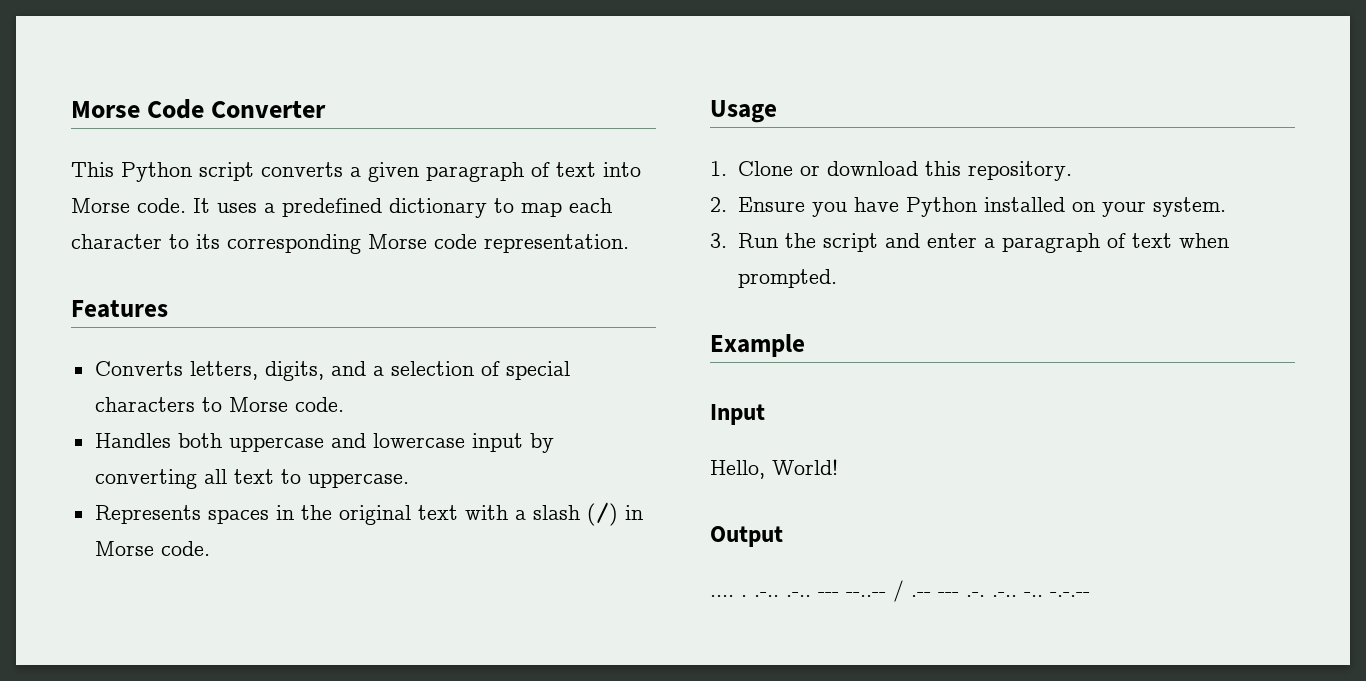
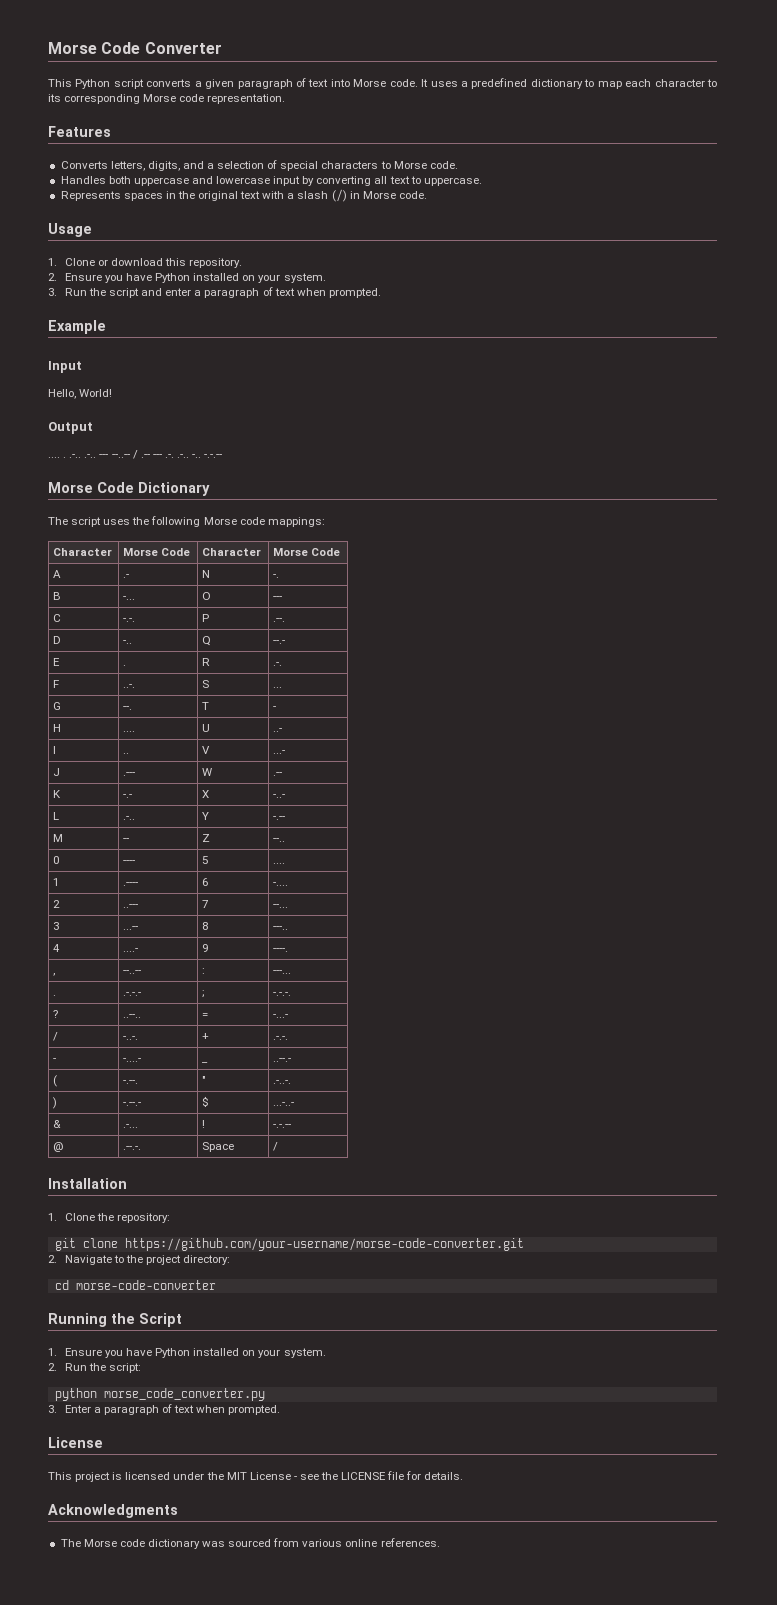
(1090, 594) none -> [48,482,210,496] [48,516,325,527] [53,548,113,556] [123,548,191,556] [202,548,262,556] [273,548,341,556] [53,570,62,578] [123,574,130,578] [202,570,211,578] [273,574,280,578] [53,592,62,600] [123,596,136,600] [202,592,212,600] [273,596,283,600] [53,614,62,622] [123,618,136,622] [202,614,210,622] [273,618,286,622] [53,636,62,644] [123,640,133,644] [202,636,212,646] [273,640,286,644] [53,658,61,666] [123,665,127,666] [202,658,211,666] [273,662,283,666] [53,680,60,688] [123,684,136,688] [202,680,210,688] [273,687,283,688] [53,702,62,710] [123,706,133,710] [202,702,210,710] [273,706,277,710] [53,724,62,732] [123,731,136,732] [202,724,211,732] [273,728,283,732] [53,746,57,754] [123,753,130,754] [202,746,211,754] [273,750,286,754] [53,768,61,776] [123,772,136,776] [202,768,213,776] [273,772,283,776] [53,790,62,798] [123,794,133,798] [202,790,210,798] [273,794,286,798] [53,812,60,820] [123,816,136,820] [202,812,210,820] [273,816,286,820] [53,834,64,842] [123,838,130,842] [202,834,211,842] [273,838,286,842] [53,856,60,864] [123,860,136,864] [202,856,209,864] [273,863,286,864] [53,878,60,886] [123,882,139,886] [202,878,209,886] [273,882,289,886] [53,900,61,908] [123,904,139,908] [202,900,209,908] [273,904,289,908] [53,922,60,930] [123,926,139,930] [202,922,209,930] [273,926,289,930] [53,944,61,952] [123,948,139,952] [202,944,209,952] [273,948,289,952] [53,973,56,976] [123,970,142,974] [202,968,206,974] [273,970,292,974] [53,995,57,996] [123,992,142,996] [202,990,206,998] [273,992,292,996] [53,1010,59,1018] [123,1014,142,1018] [202,1013,209,1018] [273,1014,289,1018] [53,1032,59,1041] [123,1036,139,1040] [202,1033,210,1040] [273,1036,289,1040] [53,1058,57,1062] [123,1058,142,1062] [202,1062,209,1063] [273,1058,292,1062] [53,1075,58,1087] [123,1080,139,1084] [202,1076,207,1084] [273,1080,292,1084] [52,1097,58,1109] [123,1102,142,1106] [202,1096,210,1107] [273,1102,295,1106] [53,1120,62,1128] [123,1124,139,1128] [202,1120,206,1128] [273,1124,292,1128] [53,1142,64,1152] [123,1146,142,1150] [202,1142,235,1152] [273,1142,279,1151] [48,1178,127,1189] [48,1213,171,1223] [54,1238,524,1251] [48,1255,231,1265] [54,1280,216,1290] [48,1313,182,1327] [48,1348,326,1358] [48,1363,142,1373] [54,1388,265,1401] [48,1404,281,1415] [48,1437,103,1448] [48,1471,464,1482] [48,1504,178,1518] [60,1538,440,1549] // Morse Code Dictionary // The script uses the following Morse code mappings: // Character | Morse Code | Character | Morse Code // A | .- | N | -. // B | -... | O | --- // C | -.-. | P | .--. // D | -.. | Q | --.- // E | . | R | .-. // F | ..-. | S | ... // G | --. | T | - // H | .... | U | ..- // I | .. | V | ...- // J | .--- | W | .-- // K | -.- | X | -..- // L | .-.. | Y | -.-- // M | -- | Z | --.. // 0 | ---- | 5 | .... // 1 | .---- | 6 | -.... // 2 | ..--- | 7 | --... // 3 | ...-- | 8 | ---.. // 4 | ....- | 9 | ----. // , | --..-- | : | ---... // . | .-.-.- | ; | -.-.-. // ? | ..--.. | = | -...- // / | -..-. | + | .-.-. // - | -....- | _ | ..--.- // ( | -.--. | " | .-..-. // ) | -.--.- | $ | ...-..- // & | .-... | ! | -.-.-- // @ | .--.-. | Space | / // Installation // 1. Clone the repository: // git clone https://github.com/your-username/morse-code-converter.git // 2. Navigate to the project directory: // cd morse-code-converter // Running the Script // 1. Ensure you have Python installed on your system. // 2. Run the script: // python morse_code_converter.py // 3. Enter a paragraph of text when prompted. // License // This project is licensed under the MIT License - see the LICENSE file for details. // Acknowledgments // The Morse code dictionary was sourced from various online references.

